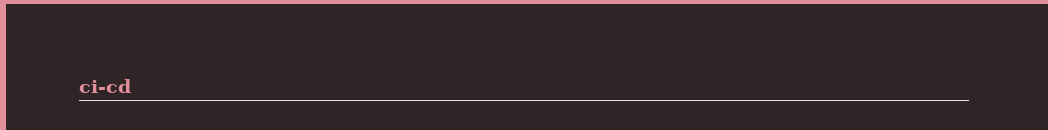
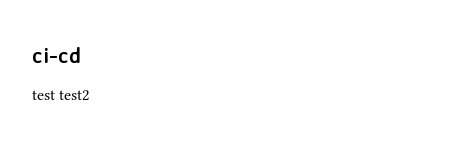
(131, 86) none -> [32,90,90,101] // test test2

